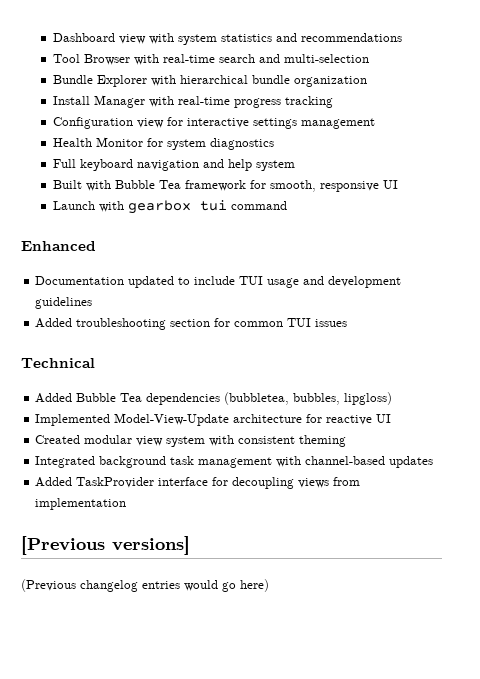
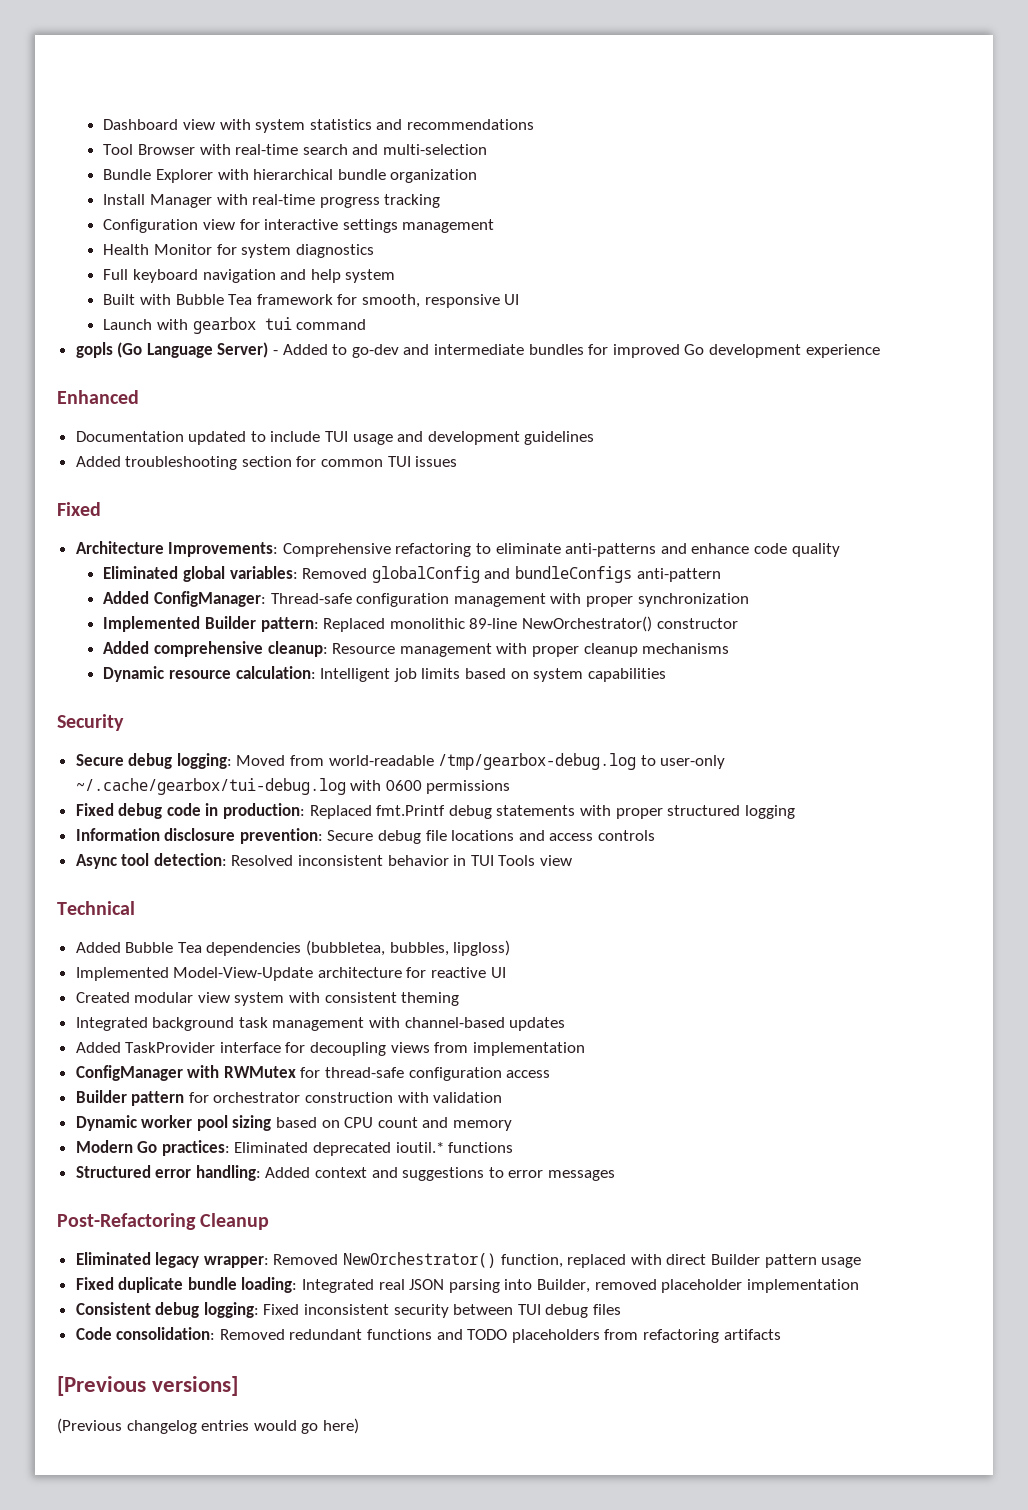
(287, 205) none -> [75,342,880,358] // gopls (Go Language Server) - Added to go-dev and intermediate bundles for improved Go development experience
(348, 323) none -> [57,502,101,516] [75,541,840,557] [103,566,721,583] [103,591,749,607] [103,616,738,632] [103,641,730,657] [103,666,666,682] [57,714,124,731] [75,753,726,770] [75,778,511,795] [75,803,795,819] [75,828,656,844] [75,853,573,869] // Fixed // Architecture Improvements: Comprehensive refactoring to eliminate anti-patterns and enhance code quality // Eliminated global variables: Removed globalConfig and bundleConfigs anti-pattern // Added ConfigManager: Thread-safe configuration management with proper synchronization // Implemented Builder pattern: Replaced monolithic 89-line NewOrchestrator() constructor // Added comprehensive cleanup: Resource management with proper cleanup mechanisms // Dynamic resource calculation: Intelligent job limits based on system capabilities // Security // Secure debug logging: Moved from world-readable /tmp/gearbox-debug.log to user-only ~/.cache/gearbox/tui-debug.log with 0600 permissions // Fixed debug code in production: Replaced fmt.Printf debug statements with proper structured logging // Information disclosure prevention: Secure debug file locations and access controls // Async tool detection: Resolved inconsistent behavior in TUI Tools view
(127, 504) none -> [75,1065,551,1081] [75,1090,503,1106] [75,1115,513,1131] [75,1140,514,1156] [75,1165,616,1181] [57,1213,270,1230] [75,1252,862,1268] [75,1277,859,1293] [75,1302,622,1318] [75,1327,781,1343] // ConfigManager with RWMutex for thread-safe configuration access // Builder pattern for orchestrator construction with validation // Dynamic worker pool sizing based on CPU count and memory // Modern Go practices: Eliminated deprecated ioutil.* functions // Structured error handling: Added context and suggestions to error messages // Post-Refactoring Cleanup // Eliminated legacy wrapper: Removed NewOrchestrator() function, replaced with direct Builder pattern usage // Fixed duplicate bundle loading: Integrated real JSON parsing into Builder, removed placeholder implementation // Consistent debug logging: Fixed inconsistent security between TUI debug files // Code consolidation: Removed redundant functions and TODO placeholders from refactoring artifacts

